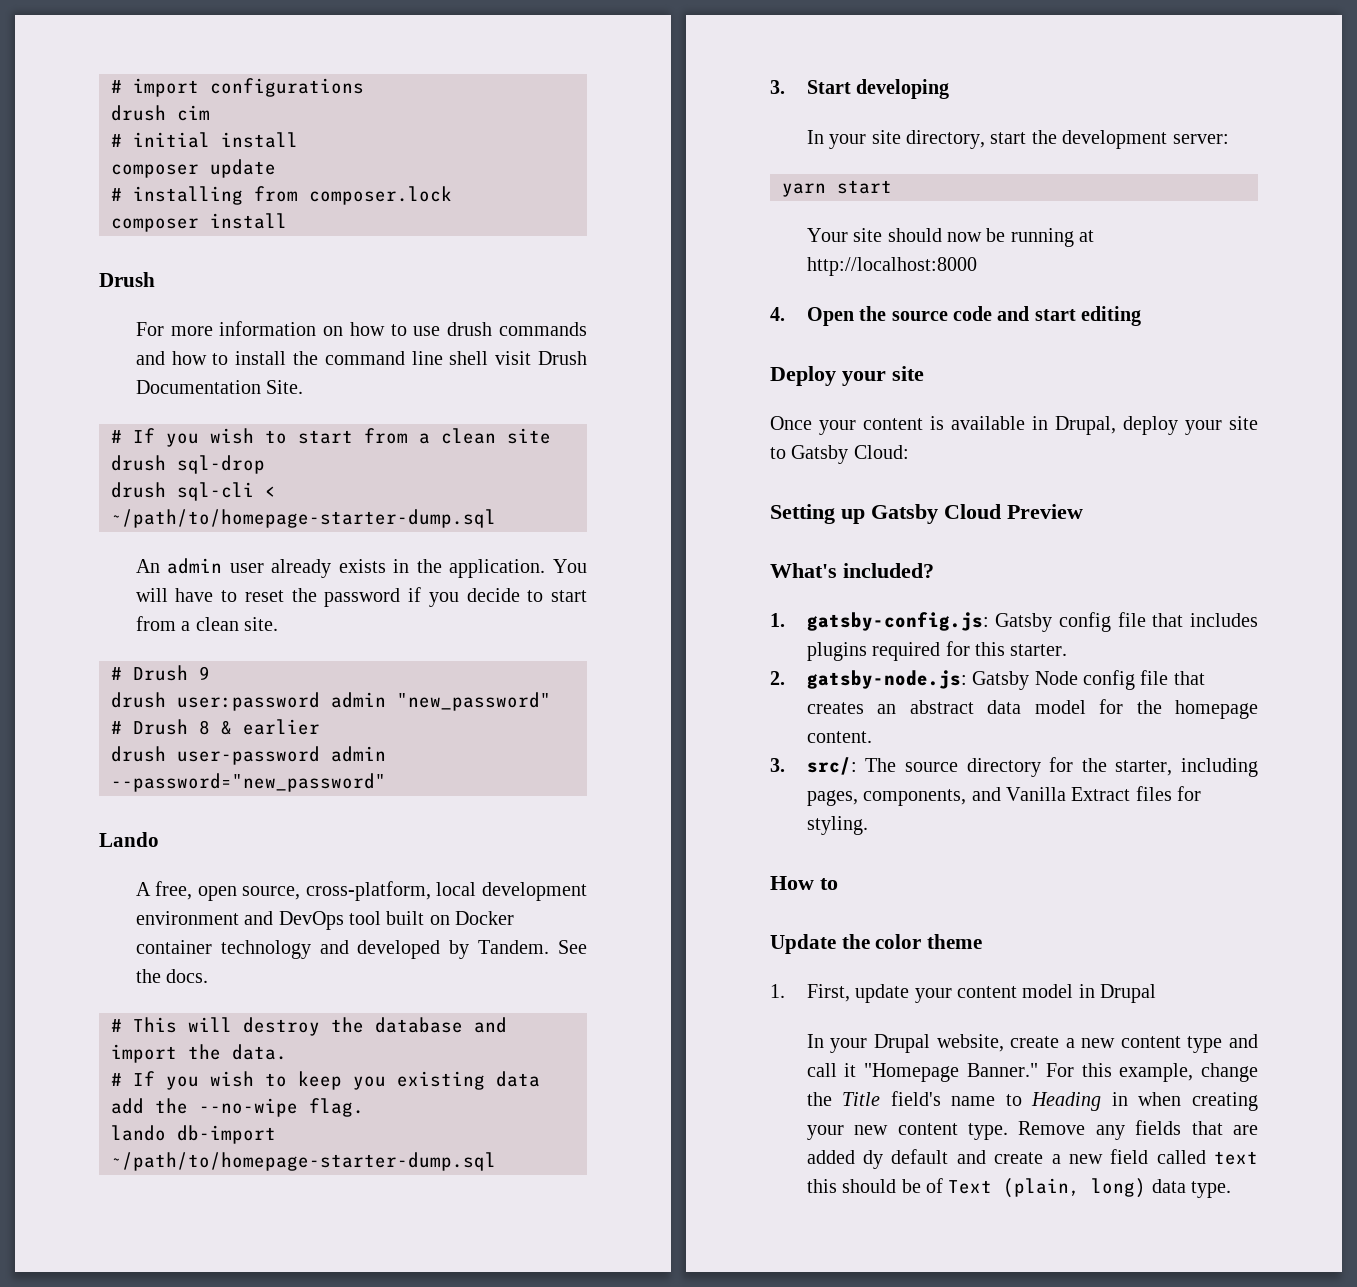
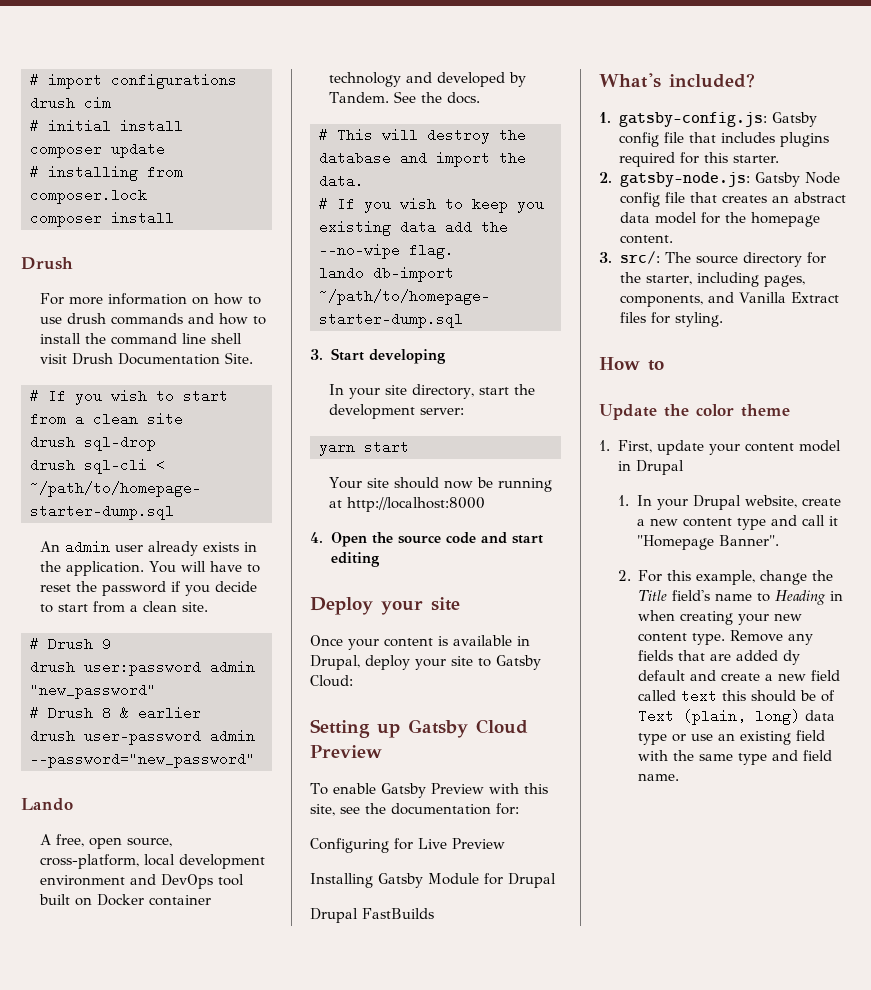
(1083, 511) none -> [310,783,548,798] [310,803,519,816] [310,838,505,853] [310,873,556,888] [310,908,434,923] // To enable Gatsby Preview with this site, see the documentation for: // Configuring for Live Preview // Installing Gatsby Module for Drupal // Drupal FastBuilds
(1157, 993) none -> [617,495,629,506] 1.
[966,1063,1038,1077] Banner." -> [718,535,779,546] [617,570,631,581] Banner". // 2.
[1191,1181,1232,1198] type. -> [638,730,826,745] [638,750,833,765] [638,773,680,781] type or use an existing field with the same type and field name.

